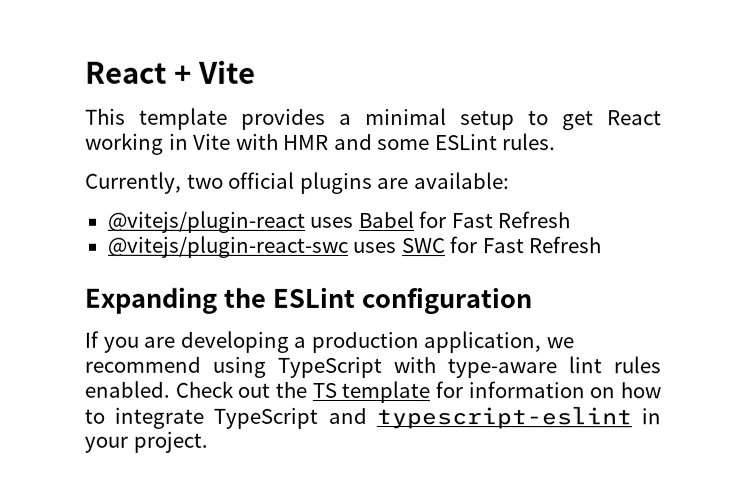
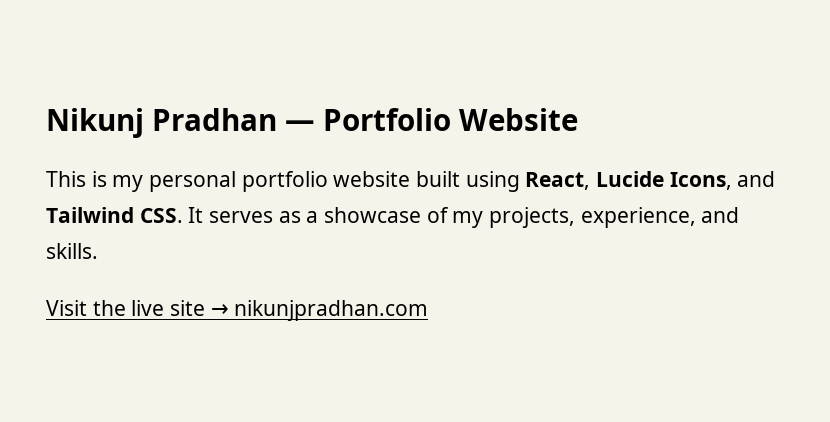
[85,60,256,84] [85,107,662,131] [85,132,557,155] [85,171,510,194] [107,210,572,233] [106,235,603,258] [84,286,532,315] [84,330,574,354] [84,356,661,379] [84,380,662,404] [84,406,661,430] [84,431,208,453] React + Vite // This template provides a minimal setup to get React working in Vite with HMR and some ESLint rules. // Currently, two official plugins are available: // @vitejs/plugin-react uses Babel for Fast Refresh // @vitejs/plugin-react-swc uses SWC for Fast Refresh // Expanding the ESLint configuration // If you are developing a production application, we recommend using TypeScript with type-aware lint rules enabled. Check out the TS template for information on how to integrate TypeScript and typescript-eslint in your project. -> [46,108,578,138] [46,171,776,192] [46,207,740,228] [46,243,98,259] [46,300,429,321] Nikunj Pradhan — Portfolio Website // This is my personal portfolio website built using React, Lucide Icons, and Tailwind CSS. It serves as a showcase of my projects, experience, and skills. // Visit the live site → nikunjpradhan.com

